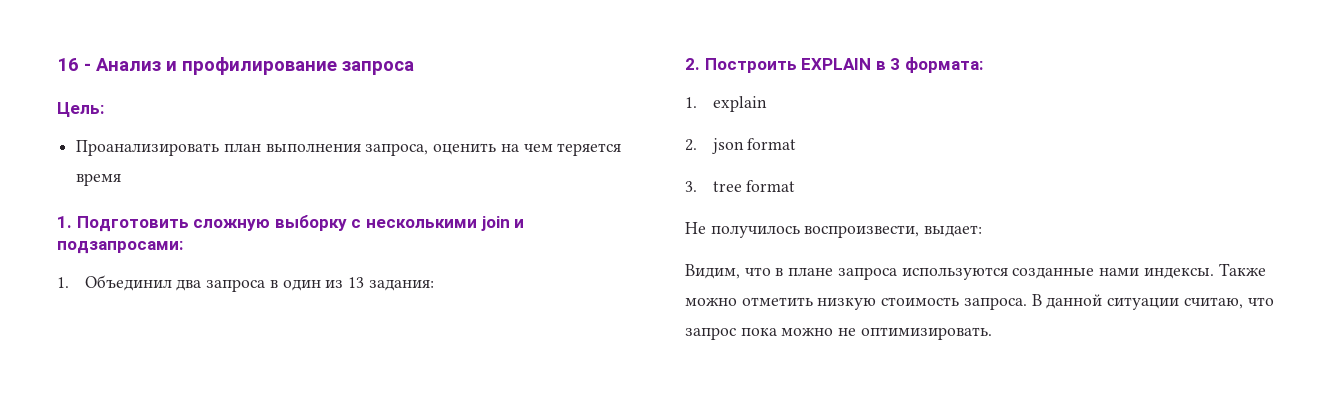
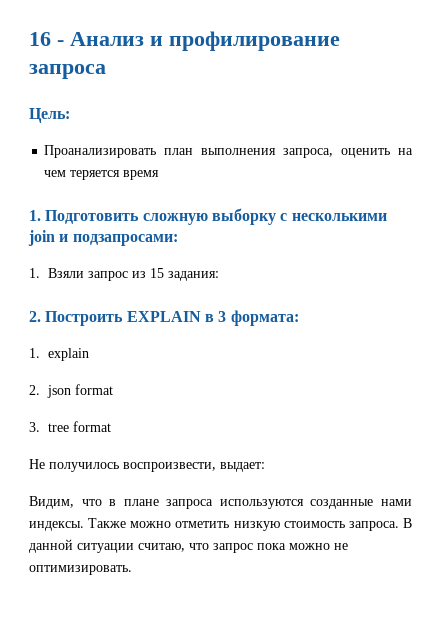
[84,275,365,292] Объединил два запроса в один из 13 -> [48,268,165,281] Взяли запрос из 15

